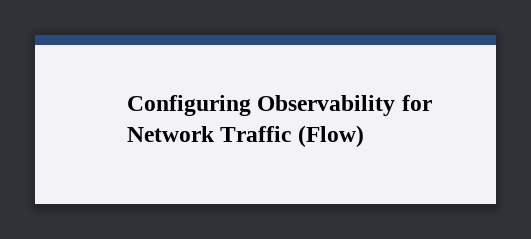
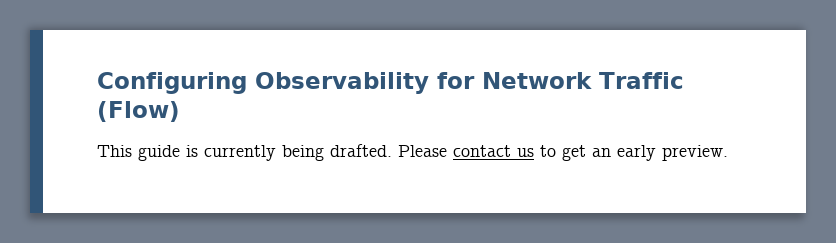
(364, 136) none -> [97,144,728,161] // This guide is currently being drafted. Please contact us to get an early preview.

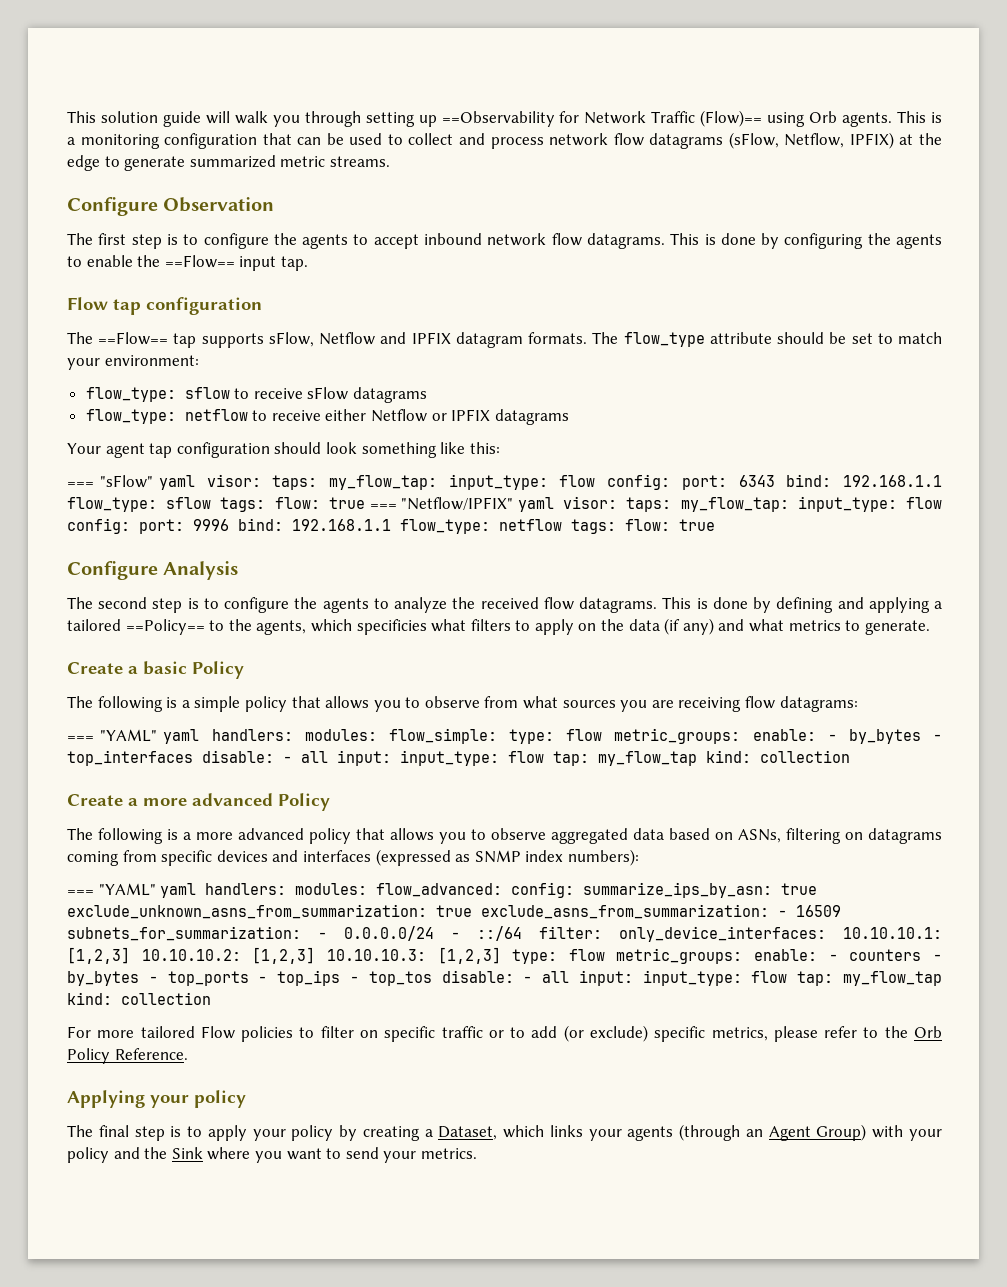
[97,72,684,94] [97,101,180,122] [97,144,728,161] Configuring Observability for Network Traffic (Flow) // This guide is currently being drafted. Please contact us to get an early preview. -> [67,110,943,127] [67,132,942,149] [67,155,390,171] [67,197,275,216] [67,233,942,249] [67,255,308,271] [67,297,262,315] [67,332,943,348] [67,355,199,370] [85,387,428,403] [85,409,569,425] [67,442,500,458] [67,474,942,490] [67,496,942,512] [67,518,715,534] [67,561,239,580] [67,597,942,613] [67,618,930,635] [67,661,244,679] [67,696,858,712] [67,728,942,744] [67,750,850,766] [67,793,330,811] [67,828,942,844] [67,849,639,866] [67,882,818,898] [67,904,841,919] [67,926,942,942] [67,947,942,964] [67,970,943,986] [67,992,211,1005] [67,1025,943,1042] [67,1048,188,1064] [67,1090,246,1108] [67,1124,942,1141] [67,1147,477,1163] This solution guide will walk you through setting up ==Observability for Network Traffic (Flow)== using Orb agents. This is a monitoring configuration that can be used to collect and process network flow datagrams (sFlow, Netflow, IPFIX) at the edge to generate summarized metric streams. // Configure Observation // The first step is to configure the agents to accept inbound network flow datagrams. This is done by configuring the agents to enable the ==Flow== input tap. // Flow tap configuration // The ==Flow== tap supports sFlow, Netflow and IPFIX datagram formats. The flow_type attribute should be set to match your environment: // flow_type: sflow to receive sFlow datagrams // flow_type: netflow to receive either Netflow or IPFIX datagrams // Your agent tap configuration should look something like this: // === "sFlow" yaml visor: taps: my_flow_tap: input_type: flow config: port: 6343 bind: 192.168.1.1 flow_type: sflow tags: flow: true === "Netflow/IPFIX" yaml visor: taps: my_flow_tap: input_type: flow config: port: 9996 bind: 192.168.1.1 flow_type: netflow tags: flow: true // Configure Analysis // The second step is to configure the agents to analyze the received flow datagrams. This is done by defining and applying a tailored ==Policy== to the agents, which specificies what filters to apply on the data (if any) and what metrics to generate. // Create a basic Policy // The following is a simple policy that allows you to observe from what sources you are receiving flow datagrams: // === "YAML" yaml handlers: modules: flow_simple: type: flow metric_groups: enable: - by_bytes - top_interfaces disable: - all input: input_type: flow tap: my_flow_tap kind: collection // Create a more advanced Policy // The following is a more advanced policy that allows you to observe aggregated data based on ASNs, filtering on datagrams coming from specific devices and interfaces (expressed as SNMP index numbers): // === "YAML" yaml handlers: modules: flow_advanced: config: summarize_ips_by_asn: true exclude_unknown_asns_from_summarization: true exclude_asns_from_summarization: - 16509 subnets_for_summarization: - 0.0.0.0/24 - ::/64 filter: only_device_interfaces: 10.10.10.1: [1,2,3] 10.10.10.2: [1,2,3] 10.10.10.3: [1,2,3] type: flow metric_groups: enable: - counters - by_bytes - top_ports - top_ips - top_tos disable: - all input: input_type: flow tap: my_flow_tap kind: collection // For more tailored Flow policies to filter on specific traffic or to add (or exclude) specific metrics, please refer to the Orb Policy Reference. // Applying your policy // The final step is to apply your policy by creating a Dataset, which links your agents (through an Agent Group) with your policy and the Sink where you want to send your metrics.

